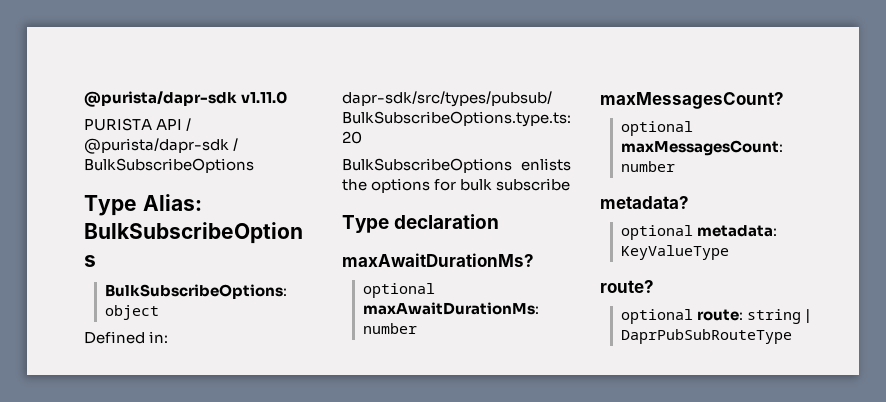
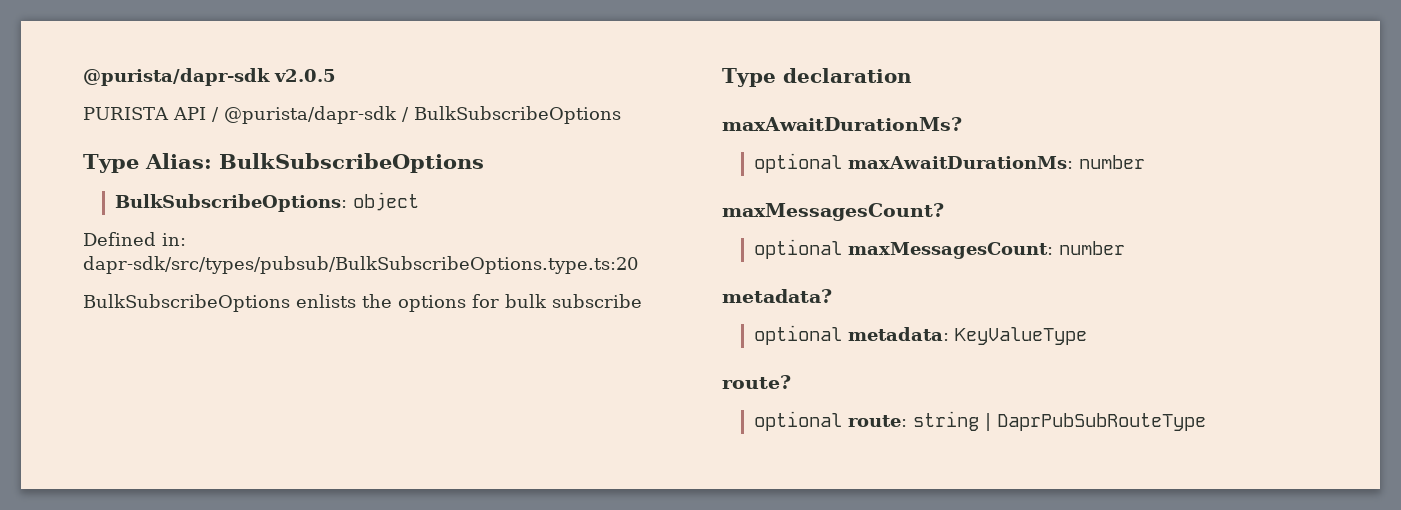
[84,91,288,107] @purista/dapr-sdk v1.11.0 -> [83,68,336,86] @purista/dapr-sdk v2.0.5

